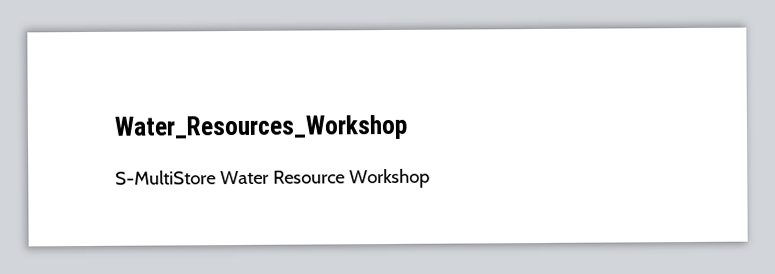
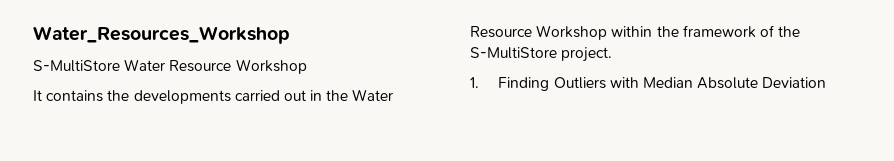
(430, 178) none -> [33,89,394,104] [470,25,801,40] [470,47,613,62] [470,77,827,91] // It contains the developments carried out in the Water Resource Workshop within the framework of the S-MultiStore project. // 1. Finding Outliers with Median Absolute Deviation

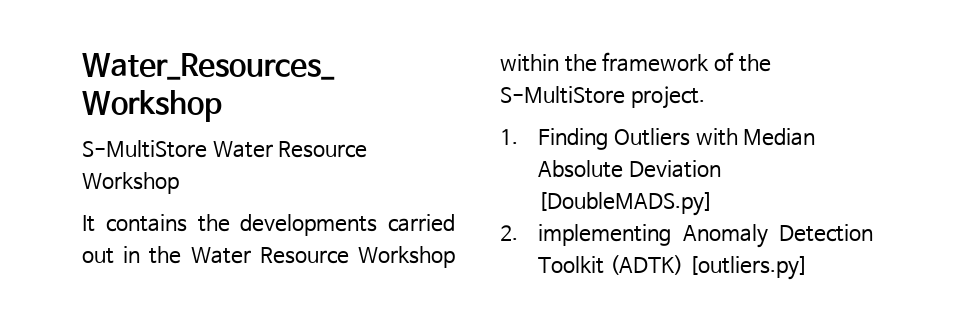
(827, 82) none -> [538,192,714,216] [500,224,873,248] [538,255,808,280] [DoubleMADS.py] // 2. implementing Anomaly Detection Toolkit (ADTK) [outliers.py]

